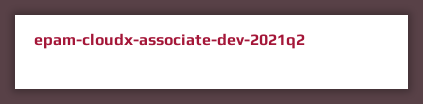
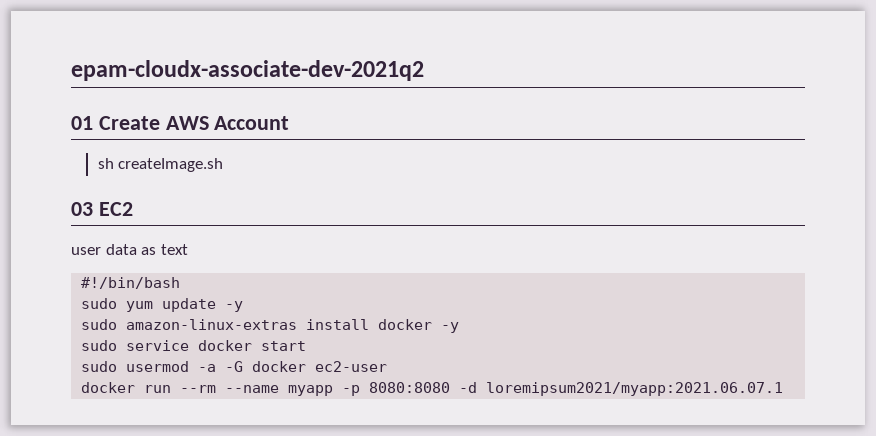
(305, 41) none -> [71,116,290,130] [97,158,224,172] [71,202,133,216] [71,244,188,255] [81,277,181,289] [81,298,244,312] [81,319,460,333] [81,340,307,351] [81,361,388,372] [81,382,784,396] // 01 Create AWS Account // sh createImage.sh // 03 EC2 // user data as text // #!/bin/bash // sudo yum update -y // sudo amazon-linux-extras install docker -y // sudo service docker start // sudo usermod -a -G docker ec2-user // docker run --rm --name myapp -p 8080:8080 -d loremipsum2021/myapp:2021.06.07.1

